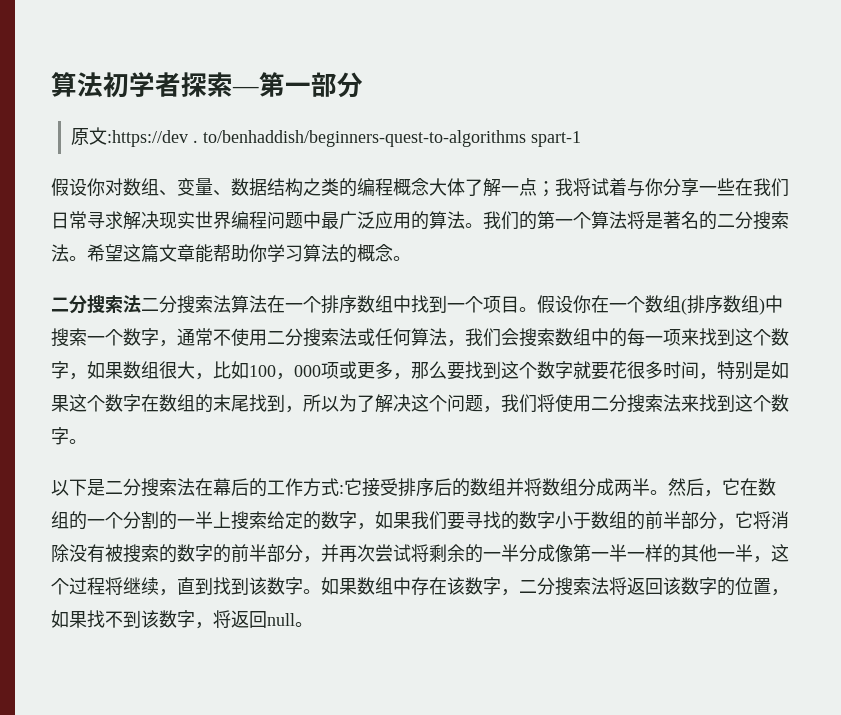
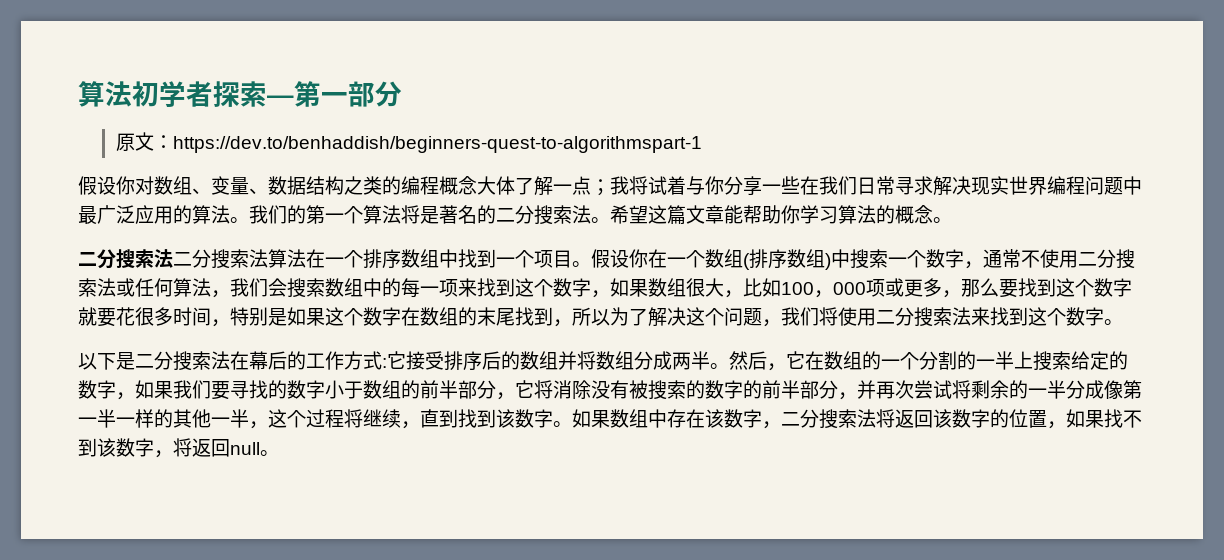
[107,130,582,147] :https://dev . to/benhaddish/beginners-quest-to-algorithms spart-1 -> [153,135,702,153] ：https://dev.to/benhaddish/beginners-quest-to-algorithmspart-1

